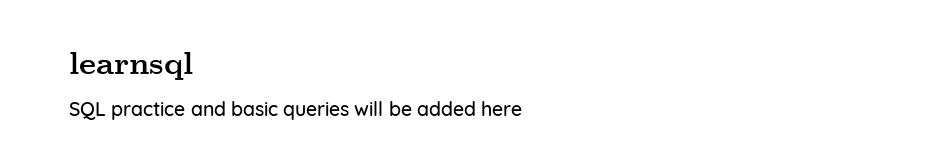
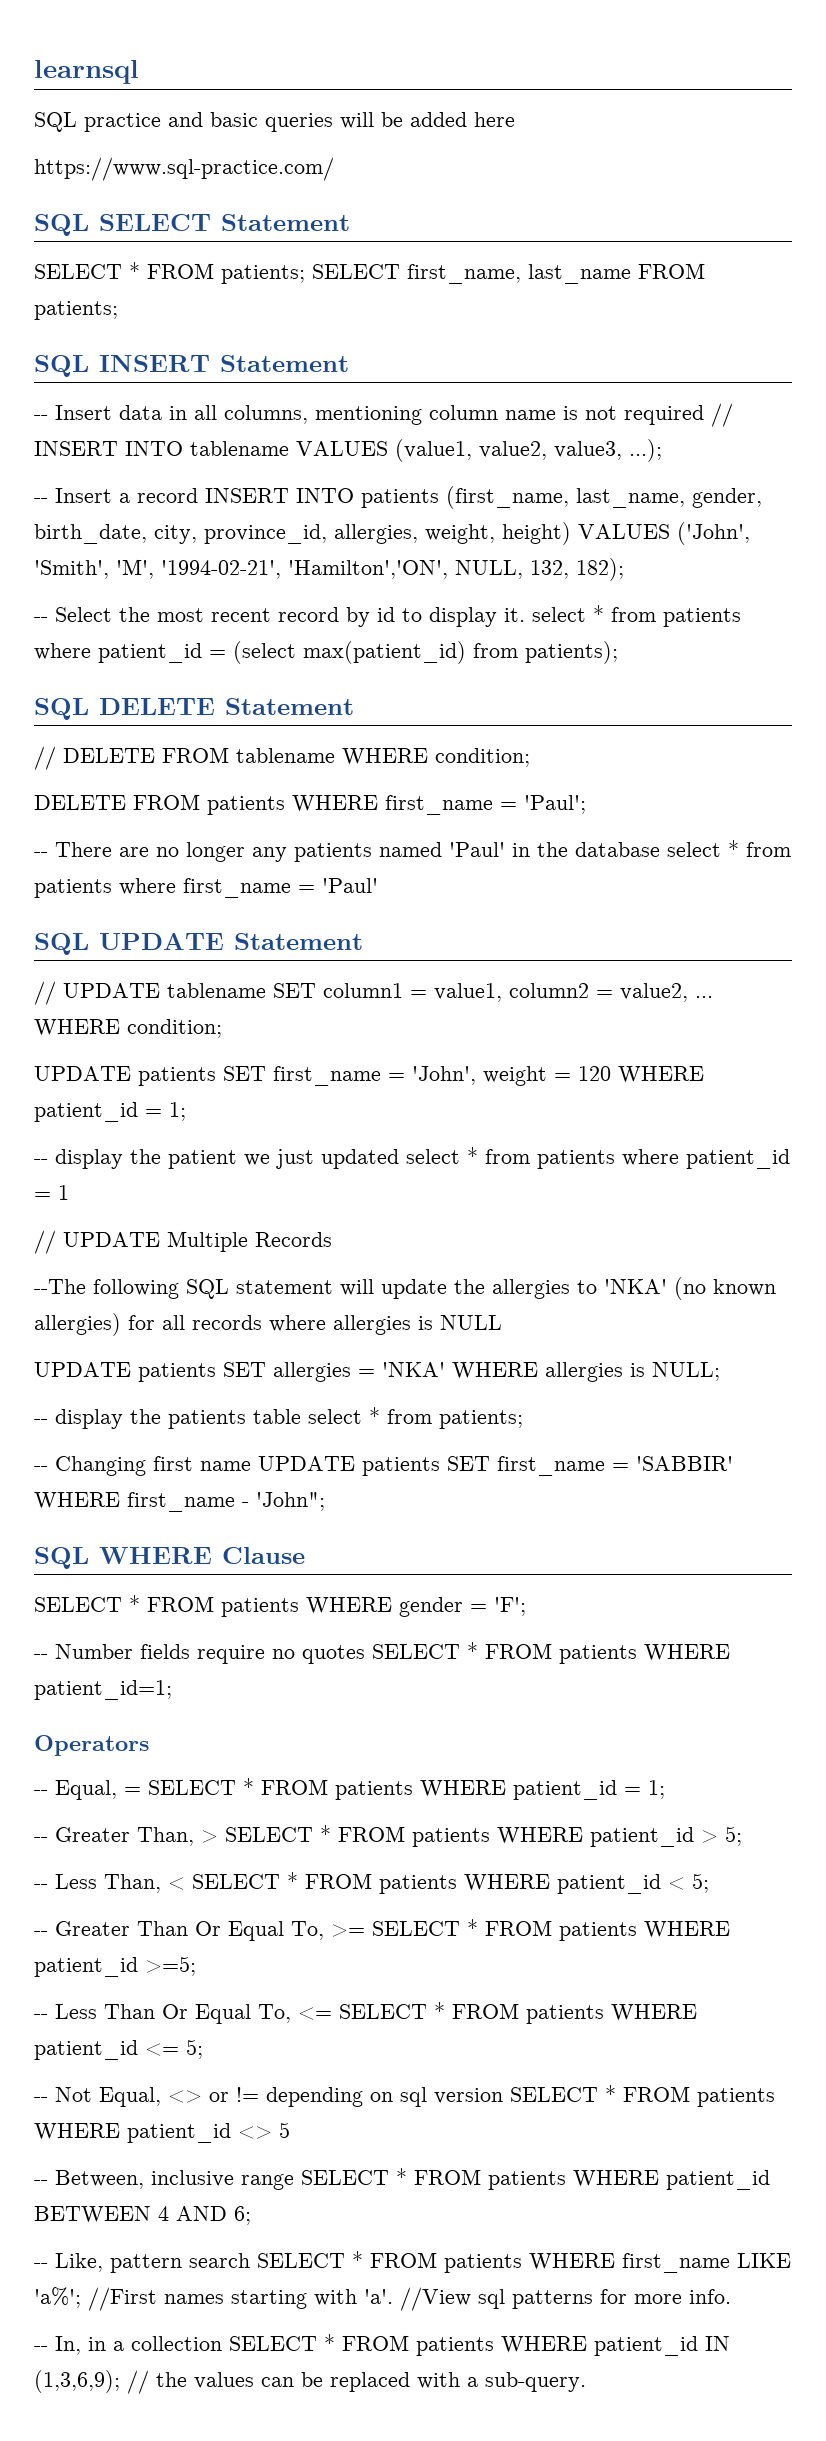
(523, 108) none -> [34,157,334,181] [34,214,350,236] [34,262,705,284] [34,301,118,320] [34,355,349,377] [34,403,733,427] [34,439,662,462] [34,486,762,509] [34,522,750,545] [34,558,624,581] [34,605,741,627] [34,641,618,664] [34,698,354,720] [34,746,530,770] [34,794,586,815] [34,840,791,862] [34,878,378,898] [34,933,363,955] [34,981,713,1005] [34,1019,222,1038] [34,1066,704,1086] [34,1102,186,1122] [34,1147,790,1169] [34,1185,69,1200] [34,1230,332,1254] [34,1277,776,1300] [34,1313,502,1336] [34,1362,720,1382] [34,1407,523,1429] [34,1456,733,1476] [34,1492,325,1512] [34,1547,305,1569] [34,1595,526,1617] [34,1642,730,1664] [34,1680,172,1700] [34,1735,149,1756] [34,1778,665,1800] [34,1825,742,1847] [34,1872,709,1894] [34,1919,730,1941] [34,1956,196,1977] [34,2002,697,2024] [34,2039,203,2060] [34,2085,775,2107] [34,2122,290,2143] [34,2168,770,2190] [34,2206,251,2225] [34,2251,791,2273] [34,2287,731,2311] [34,2334,730,2356] [34,2370,586,2394] // https://www.sql-practice.com/ // SQL SELECT Statement // SELECT * FROM patients; SELECT first_name, last_name FROM patients; // SQL INSERT Statement // -- Insert data in all columns, mentioning column name is not required // INSERT INTO tablename VALUES (value1, value2, value3, ...); // -- Insert a record INSERT INTO patients (first_name, last_name, gender, birth_date, city, province_id, allergies, weight, height) VALUES ('John', 'Smith', 'M', '1994-02-21', 'Hamilton','ON', NULL, 132, 182); // -- Select the most recent record by id to display it. select * from patients where patient_id = (select max(patient_id) from patients); // SQL DELETE Statement // // DELETE FROM tablename WHERE condition; // DELETE FROM patients WHERE first_name = 'Paul'; // -- There are no longer any patients named 'Paul' in the database select * from patients where first_name = 'Paul' // SQL UPDATE Statement // // UPDATE tablename SET column1 = value1, column2 = value2, ... WHERE condition; // UPDATE patients SET first_name = 'John', weight = 120 WHERE patient_id = 1; // -- display the patient we just updated select * from patients where patient_id = 1 // // UPDATE Multiple Records // --The following SQL statement will update the allergies to 'NKA' (no known allergies) for all records where allergies is NULL // UPDATE patients SET allergies = 'NKA' WHERE allergies is NULL; // -- display the patients table select * from patients; // -- Changing first name UPDATE patients SET first_name = 'SABBIR' WHERE first_name - 'John"; // SQL WHERE Clause // SELECT * FROM patients WHERE gender = 'F'; // -- Number fields require no quotes SELECT * FROM patients WHERE patient_id=1; // Operators // -- Equal, = SELECT * FROM patients WHERE patient_id = 1; // -- Greater Than, > SELECT * FROM patients WHERE patient_id > 5; // -- Less Than, < SELECT * FROM patients WHERE patient_id < 5; // -- Greater Than Or Equal To, >= SELECT * FROM patients WHERE patient_id >=5; // -- Less Than Or Equal To, <= SELECT * FROM patients WHERE patient_id <= 5; // -- Not Equal, <> or != depending on sql version SELECT * FROM patients WHERE patient_id <> 5 // -- Between, inclusive range SELECT * FROM patients WHERE patient_id BETWEEN 4 AND 6; // -- Like, pattern search SELECT * FROM patients WHERE first_name LIKE 'a%'; //First names starting with 'a'. //View sql patterns for more info. // -- In, in a collection SELECT * FROM patients WHERE patient_id IN (1,3,6,9); // the values can be replaced with a sub-query.

